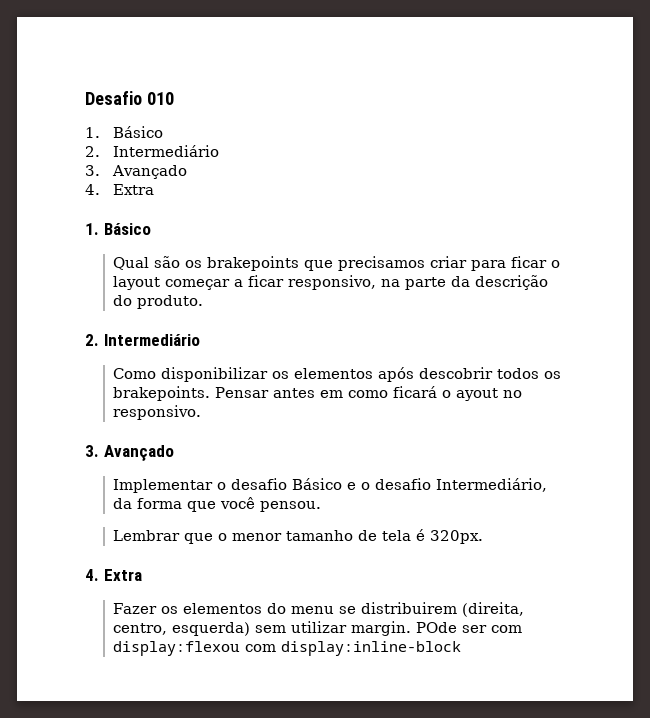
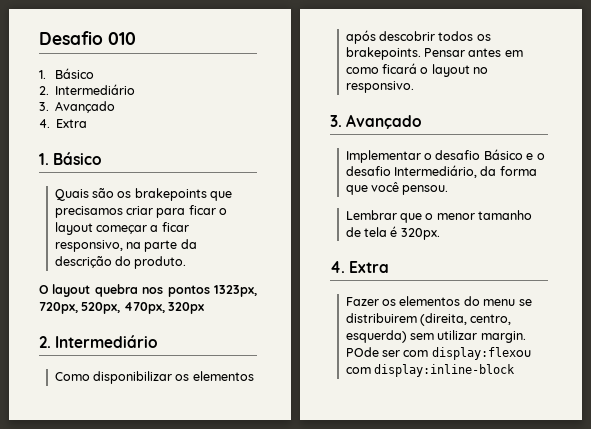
[113,257,150,270] Qual -> [54,189,89,201] Quais
(204, 302) none -> [39,284,257,297] [39,302,205,314] // O layout quebra nos pontos 1323px, 720px, 520px, 470px, 320px
[456,388,499,401] ayout -> [431,64,470,77] layout

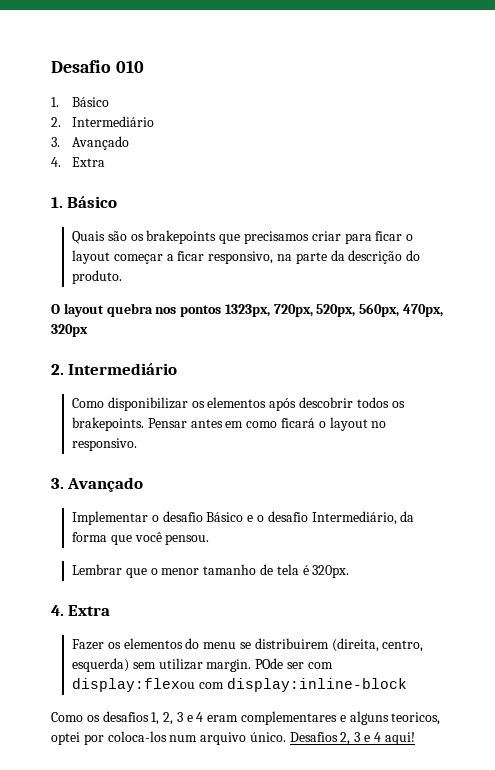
(121, 308) none -> [359,303,400,317] 560px,
(516, 370) none -> [51,711,441,725] [51,731,415,745] // Como os desafios 1, 2, 3 e 4 eram complementares e alguns teoricos, optei por coloca-los num arquivo único. Desafios 2, 3 e 4 aqui!

